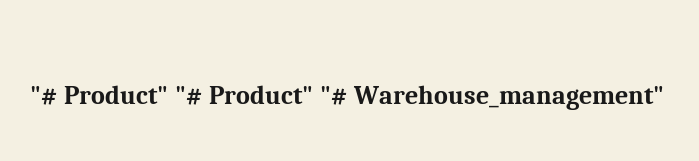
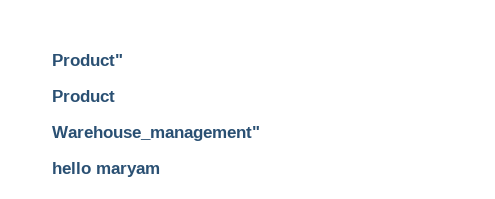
[30,85,348,105] "# Product" "# Product" "# -> [52,54,123,66] [52,90,115,102] Product" // Product //
(665, 97) none -> [52,162,160,177] // hello maryam

